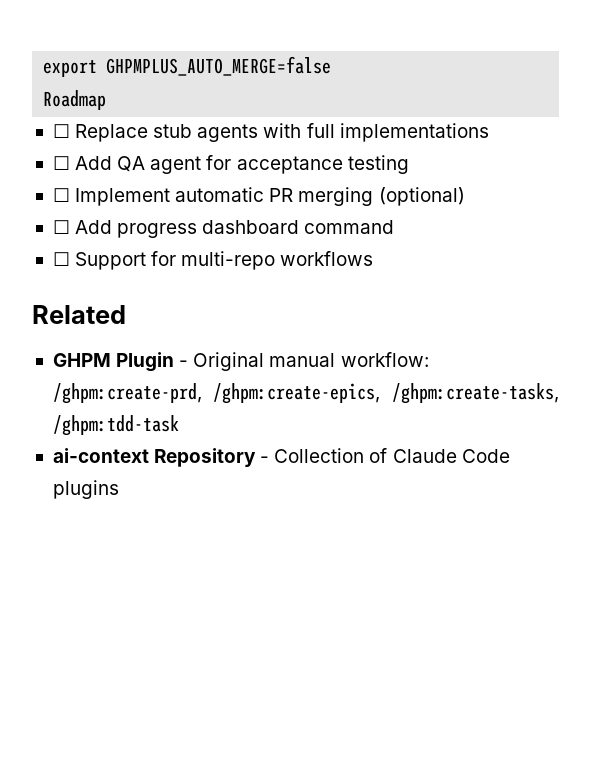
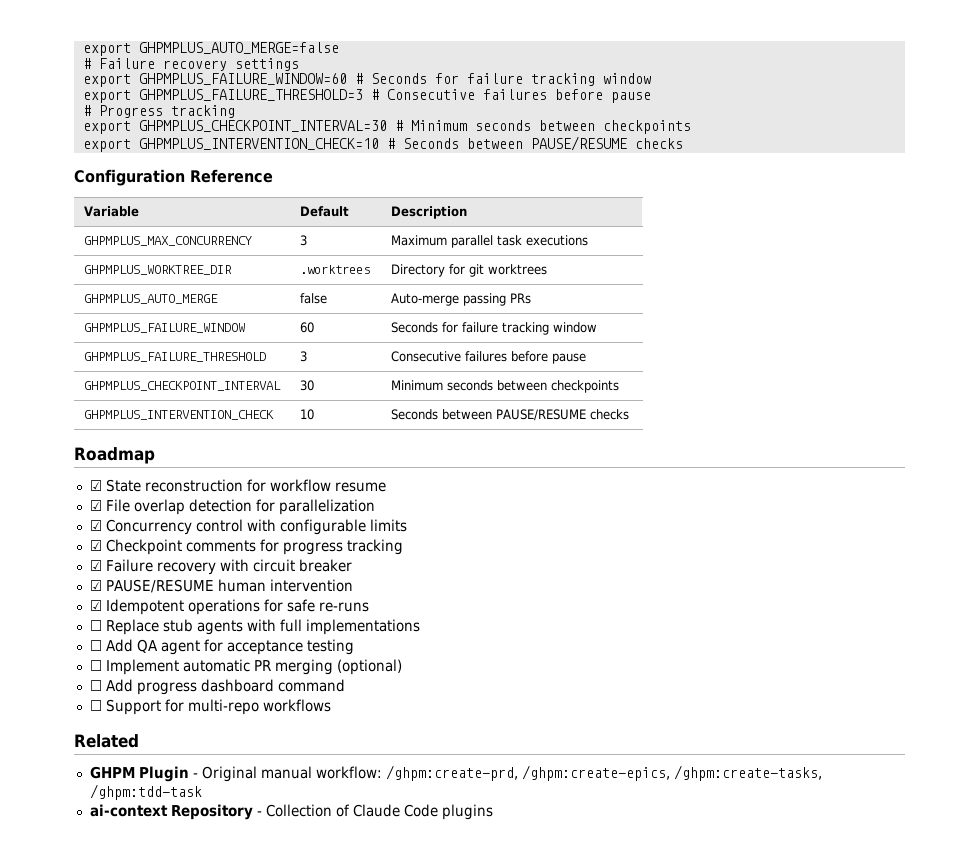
[43,90,107,110] Roadmap -> [82,58,299,71] [82,73,651,87] [82,89,651,103] [82,105,235,118] [82,120,691,134] [82,136,683,152] [74,169,273,186] [83,206,139,217] [299,206,349,217] [390,206,467,219] [83,236,252,246] [299,235,307,246] [390,235,588,248] [83,265,232,275] [299,265,370,274] [390,264,547,277] [83,294,218,304] [299,293,327,304] [390,293,531,306] [83,323,245,333] [299,322,314,333] [390,322,597,335] [83,352,266,362] [299,351,307,362] [390,351,586,364] [83,381,281,391] [299,380,314,391] [390,380,619,393] [83,410,274,420] [299,409,314,420] [390,409,629,421] [74,447,155,464] [89,479,386,492] [89,499,375,515] [89,519,407,535] [89,539,403,555] [89,559,352,575] [89,579,353,593] [89,599,369,615] # Failure recovery settings // export GHPMPLUS_FAILURE_WINDOW=60 # Seconds for failure tracking window // export GHPMPLUS_FAILURE_THRESHOLD=3 # Consecutive failures before pause // # Progress tracking // export GHPMPLUS_CHECKPOINT_INTERVAL=30 # Minimum seconds between checkpoints // export GHPMPLUS_INTERVENTION_CHECK=10 # Seconds between PAUSE/RESUME checks // Configuration Reference // Variable | Default | Description // GHPMPLUS_MAX_CONCURRENCY | 3 | Maximum parallel task executions // GHPMPLUS_WORKTREE_DIR | .worktrees | Directory for git worktrees // GHPMPLUS_AUTO_MERGE | false | Auto-merge passing PRs // GHPMPLUS_FAILURE_WINDOW | 60 | Seconds for failure tracking window // GHPMPLUS_FAILURE_THRESHOLD | 3 | Consecutive failures before pause // GHPMPLUS_CHECKPOINT_INTERVAL | 30 | Minimum seconds between checkpoints // GHPMPLUS_INTERVENTION_CHECK | 10 | Seconds between PAUSE/RESUME checks // Roadmap // ☑ State reconstruction for workflow resume // ☑ File overlap detection for parallelization // ☑ Concurrency control with configurable limits // ☑ Checkpoint comments for progress tracking // ☑ Failure recovery with circuit breaker // ☑ PAUSE/RESUME human intervention // ☑ Idempotent operations for safe re-runs

